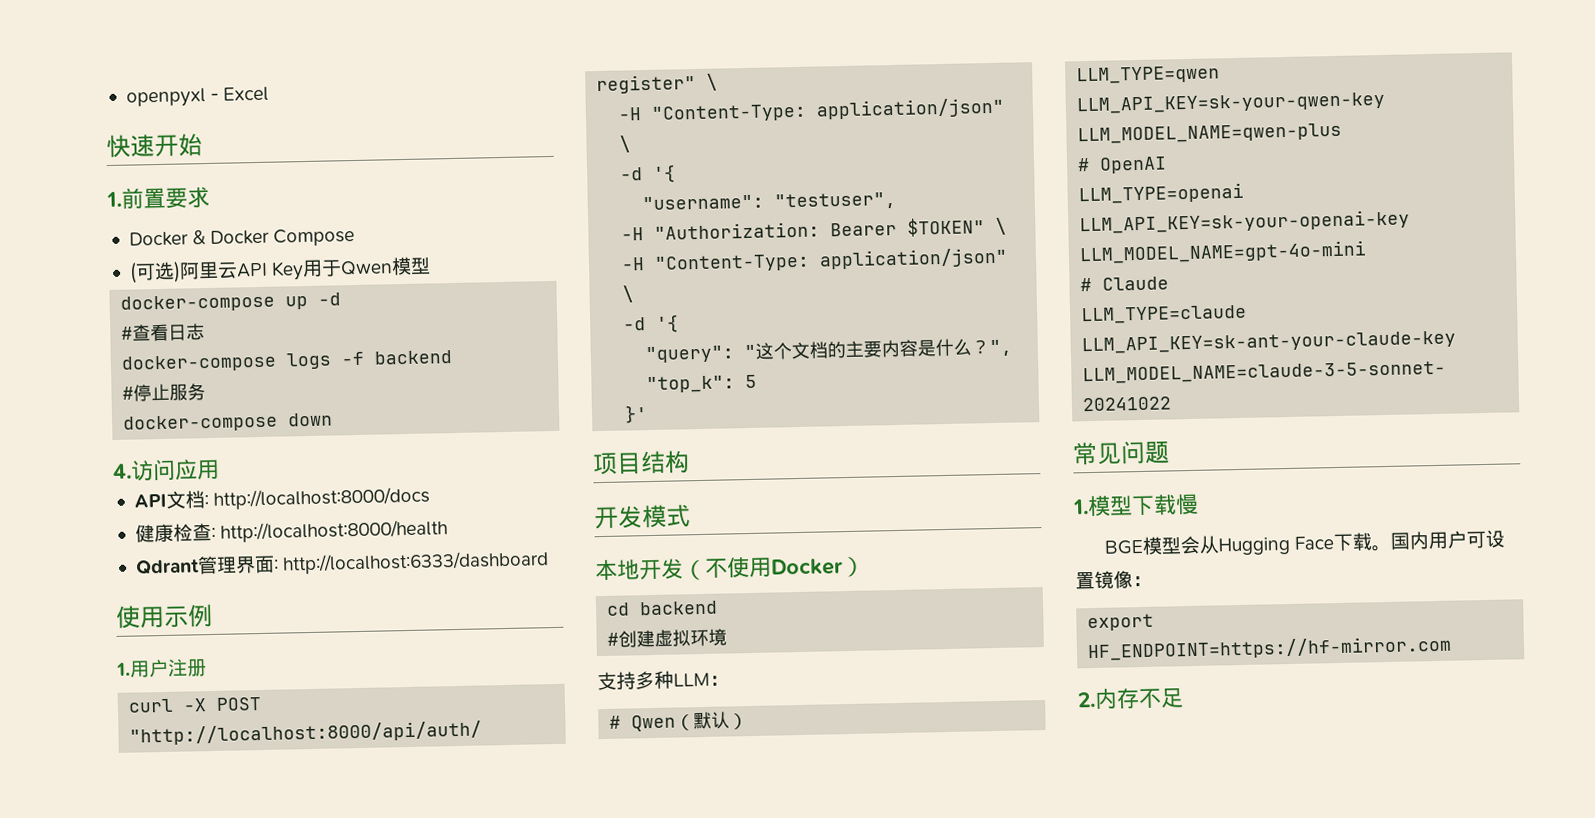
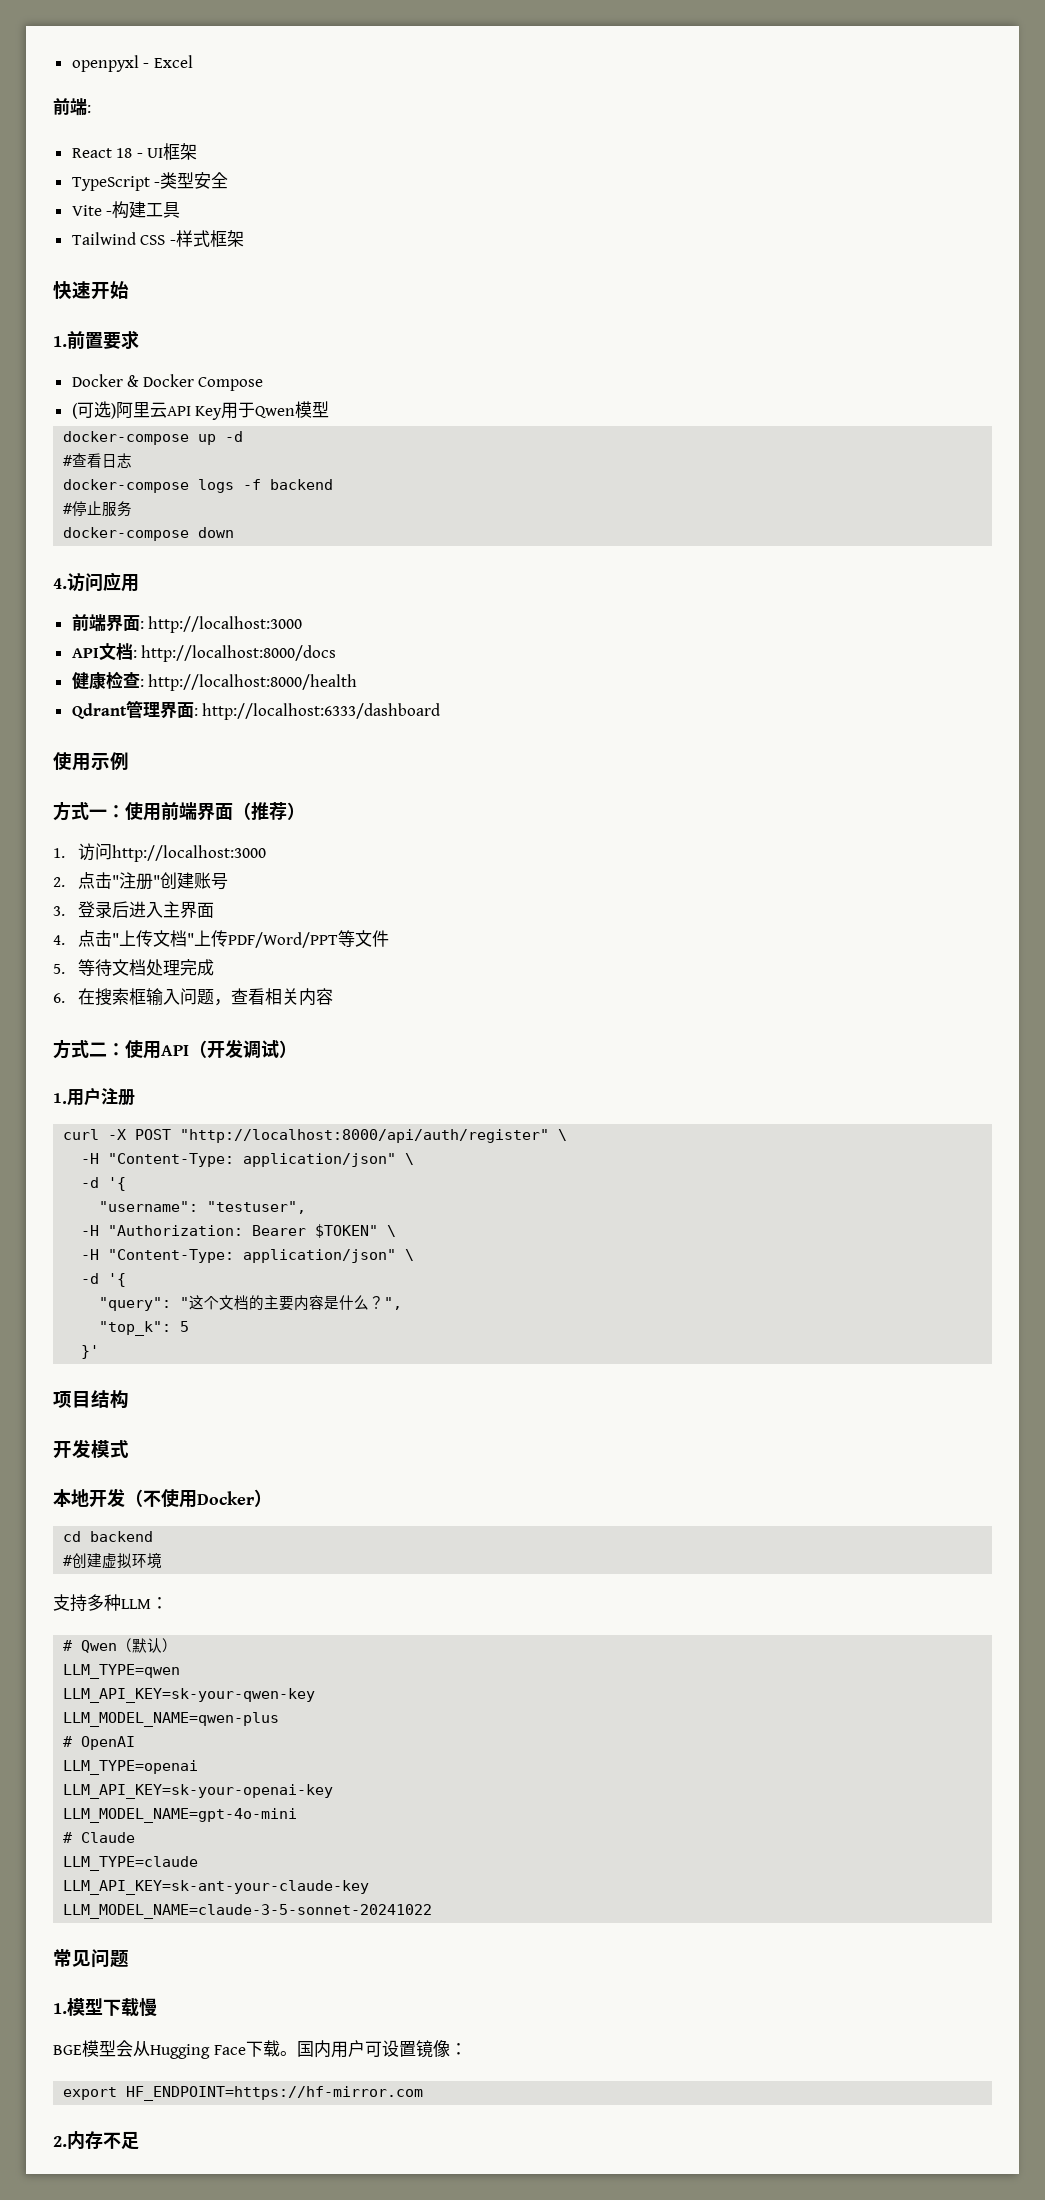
(270, 94) none -> [53,98,91,116] [71,143,198,160] [71,172,229,191] [71,201,181,219] [71,230,244,247] // 前端: // React 18 - UI框架 // TypeScript -类型安全 // Vite -构建工具 // Tailwind CSS -样式框架
(220, 469) none -> [71,614,303,633] // 前端界面: http://localhost:3000
(213, 615) none -> [53,801,305,821] [53,843,267,862] [53,872,229,890] [53,901,215,918] [53,930,390,948] [53,959,215,977] [53,988,334,1006] [53,1039,297,1059] // 方式一：使用前端界面（推荐） // 1.访问http://localhost:3000 // 2.点击"注册"创建账号 // 3.登录后进入主界面 // 4.点击"上传文档"上传PDF/Word/PPT等文件 // 5.等待文档处理完成 // 6.在搜索框输入问题，查看相关内容 // 方式二：使用API（开发调试）

